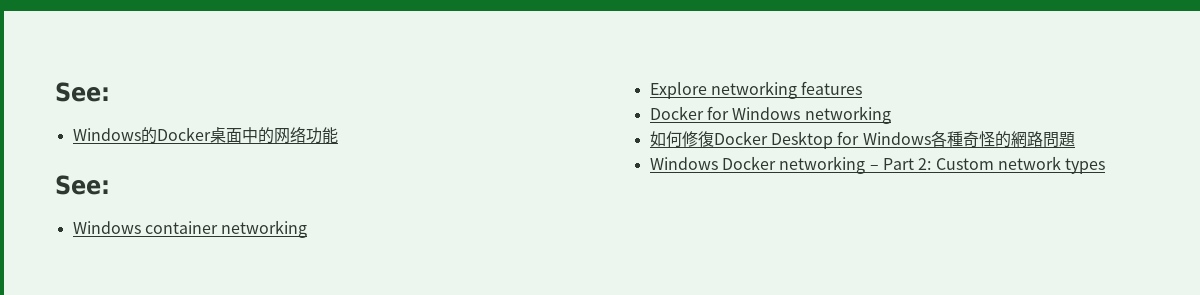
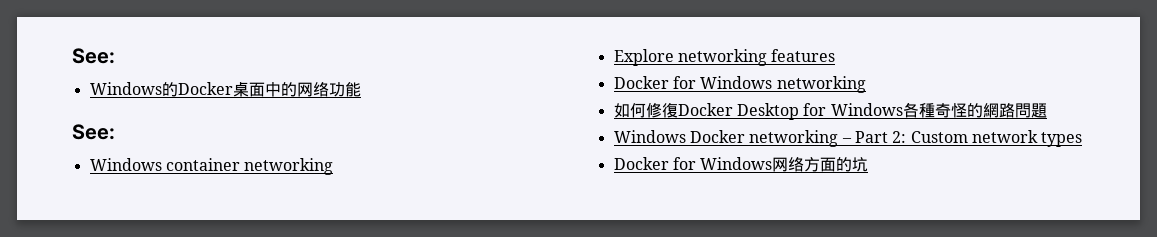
(1106, 166) none -> [613,157,869,172] // Docker for Windows网络方面的坑

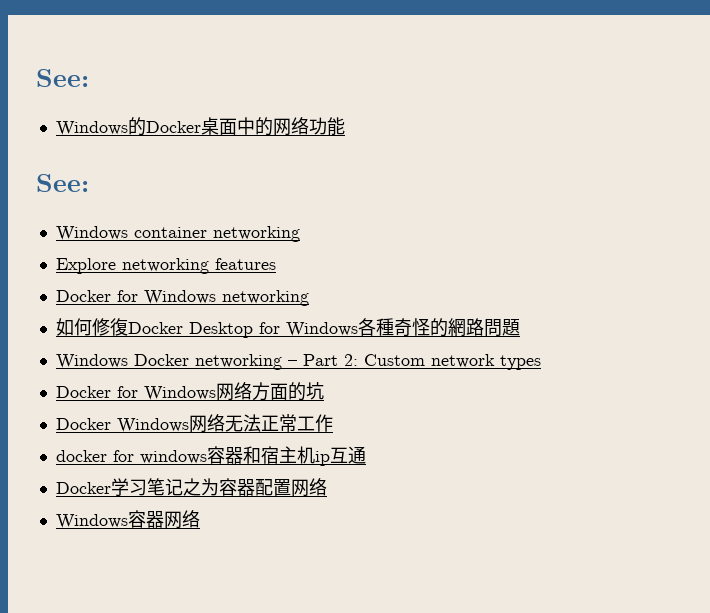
(869, 164) none -> [55,414,333,433] [55,446,366,466] [55,478,327,497] [55,510,200,529] // Docker Windows网络无法正常工作 // docker for windows容器和宿主机ip互通 // Docker学习笔记之为容器配置网络 // Windows容器网络

